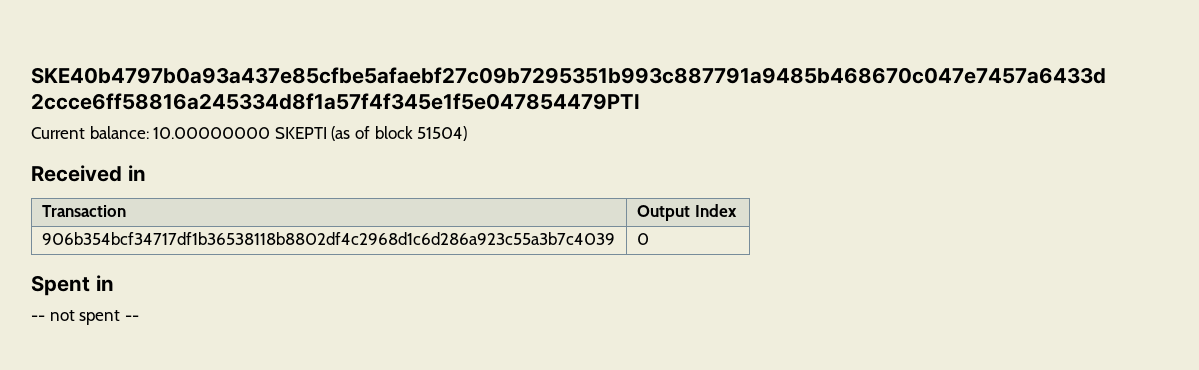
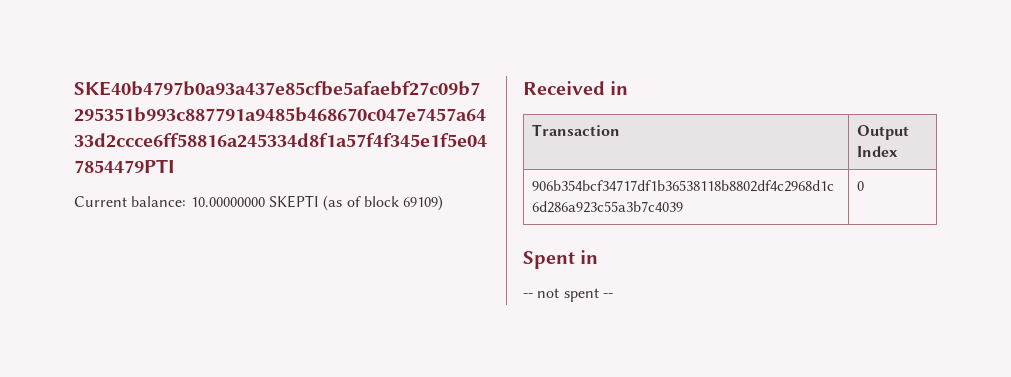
[417,126,468,141] 51504) -> [403,195,444,211] 69109)

